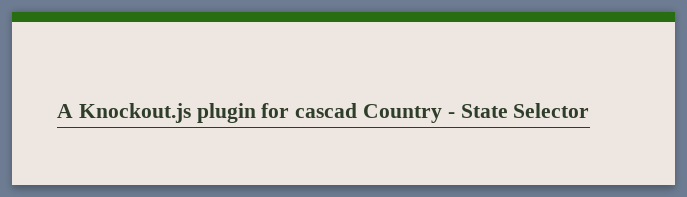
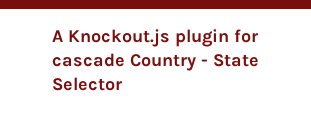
[295,103,358,118] cascad -> [52,53,125,67] cascade

